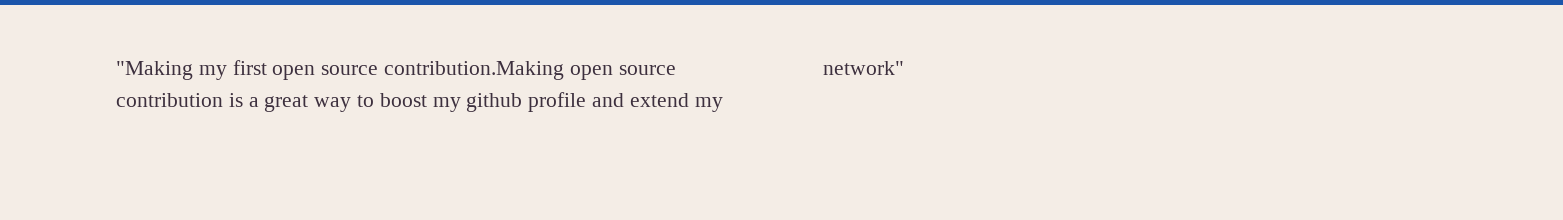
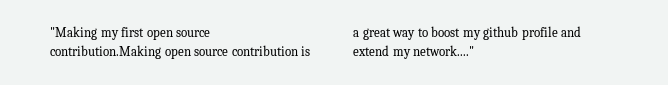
[823,61,904,75] network" -> [413,45,475,56] network...."

